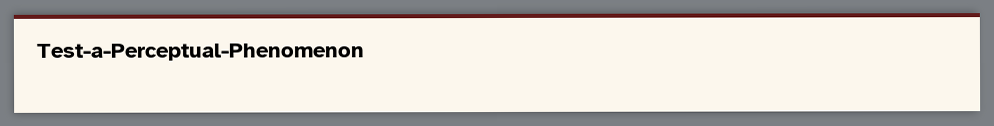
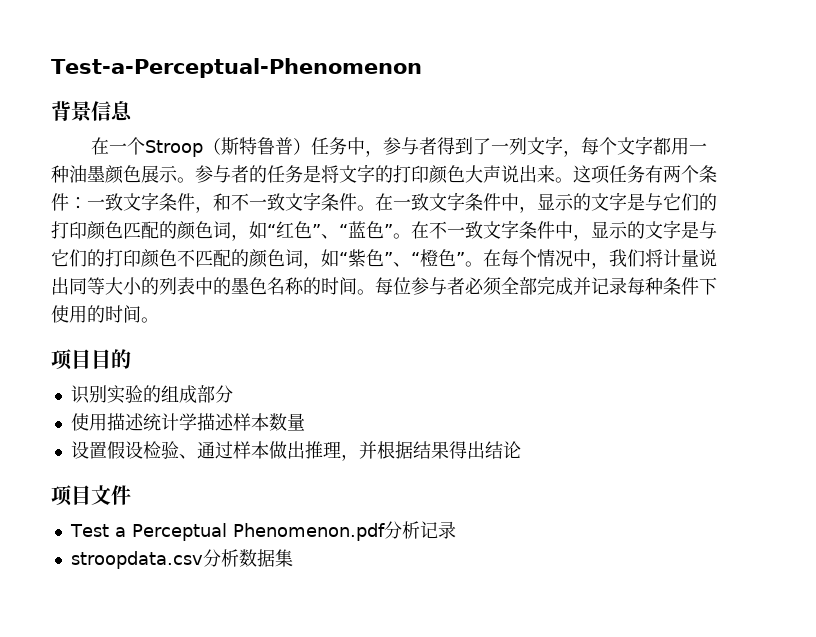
(364, 52) none -> [51,101,133,122] [90,136,707,157] [51,164,717,184] [51,192,717,213] [51,220,717,241] [51,249,717,269] [51,276,717,296] [51,305,159,323] [51,349,131,370] [70,385,233,404] [70,413,305,431] [70,441,521,461] [51,485,131,506] [69,521,456,541] [70,549,293,569] // 背景信息 // 在一个Stroop（斯特鲁普）任务中，参与者得到了一列文字，每个文字都用一种油墨颜色展示。参与者的任务是将文字的打印颜色大声说出来。这项任务有两个条件：一致文字条件，和不一致文字条件。在一致文字条件中，显示的文字是与它们的打印颜色匹配的颜色词，如“红色”、“蓝色”。在不一致文字条件中，显示的文字是与它们的打印颜色不匹配的颜色词，如“紫色”、“橙色”。在每个情况中，我们将计量说出同等大小的列表中的墨色名称的时间。每位参与者必须全部完成并记录每种条件下使用的时间。 // 项目目的 // 识别实验的组成部分 // 使用描述统计学描述样本数量 // 设置假设检验、通过样本做出推理，并根据结果得出结论 // 项目文件 // Test a Perceptual Phenomenon.pdf分析记录 // stroopdata.csv分析数据集

